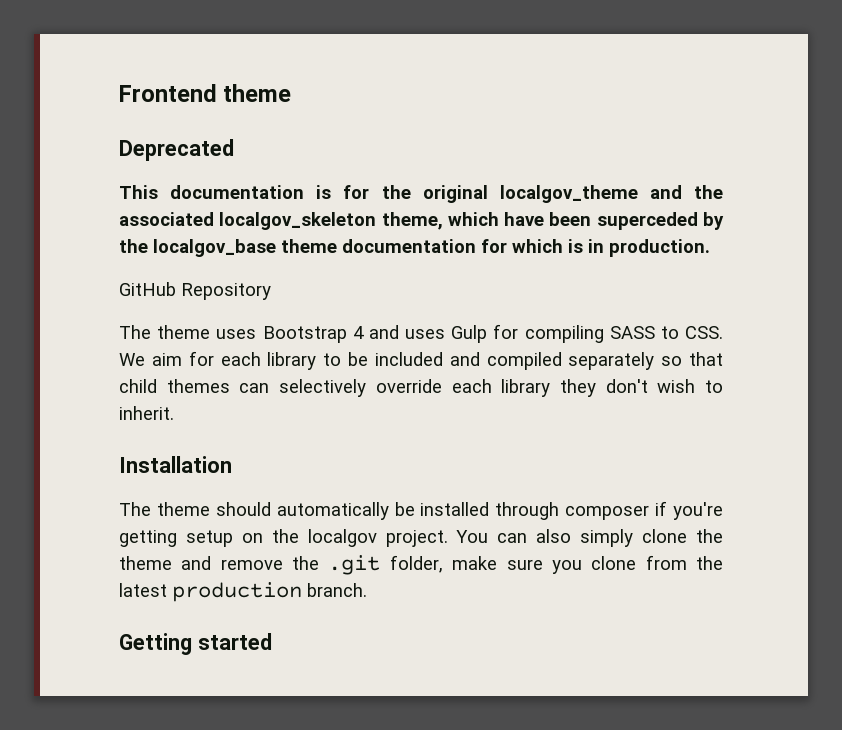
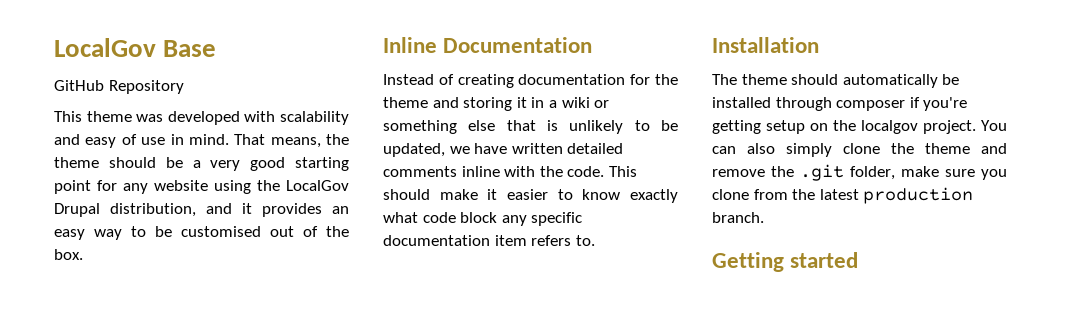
[119,84,292,102] [119,139,234,161] [119,185,723,203] [119,212,724,230] [119,239,710,257] [119,282,271,300] [119,324,723,343] [119,351,723,370] [119,379,723,397] [119,406,174,420] Frontend theme // Deprecated // This documentation is for the original localgov_theme and the associated localgov_skeleton theme, which have been superceded by the localgov_base theme documentation for which is in production. // GitHub Repository // The theme uses Bootstrap 4 and uses Gulp for compiling SASS to CSS. We aim for each library to be included and compiled separately so that child themes can selectively override each library they don't wish to inherit. -> [54,38,217,57] [54,80,184,94] [54,111,349,125] [54,134,349,148] [54,157,349,171] [54,180,349,194] [54,203,349,217] [54,226,349,240] [54,249,83,260] [383,37,593,53] [383,74,678,88] [383,97,610,111] [383,120,678,134] [383,143,624,157] [383,166,637,177] [383,189,678,203] [383,212,583,226] [383,235,595,246] LocalGov Base // GitHub Repository // This theme was developed with scalability and easy of use in mind. That means, the theme should be a very good starting point for any website using the LocalGov Drupal distribution, and it provides an easy way to be customised out of the box. // Inline Documentation // Instead of creating documentation for the theme and storing it in a wiki or something else that is unlikely to be updated, we have written detailed comments inline with the code. This should make it easier to know exactly what code block any specific documentation item refers to.

